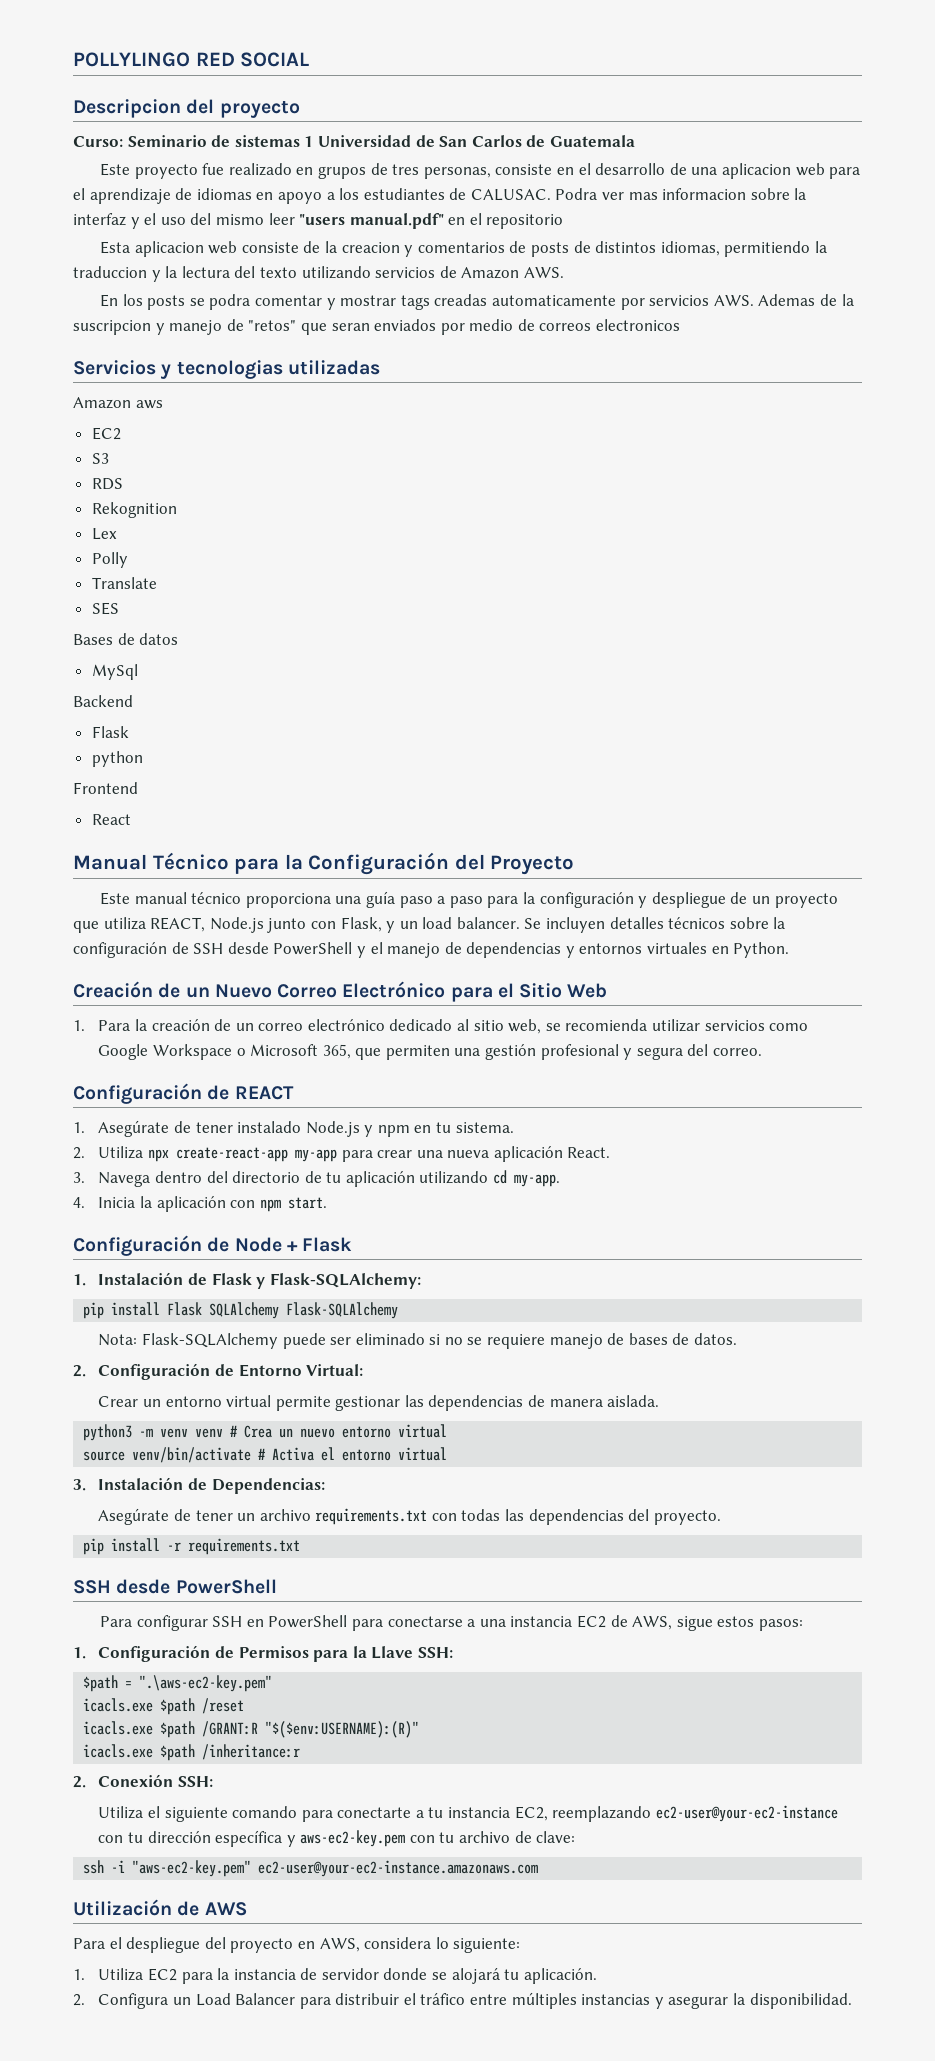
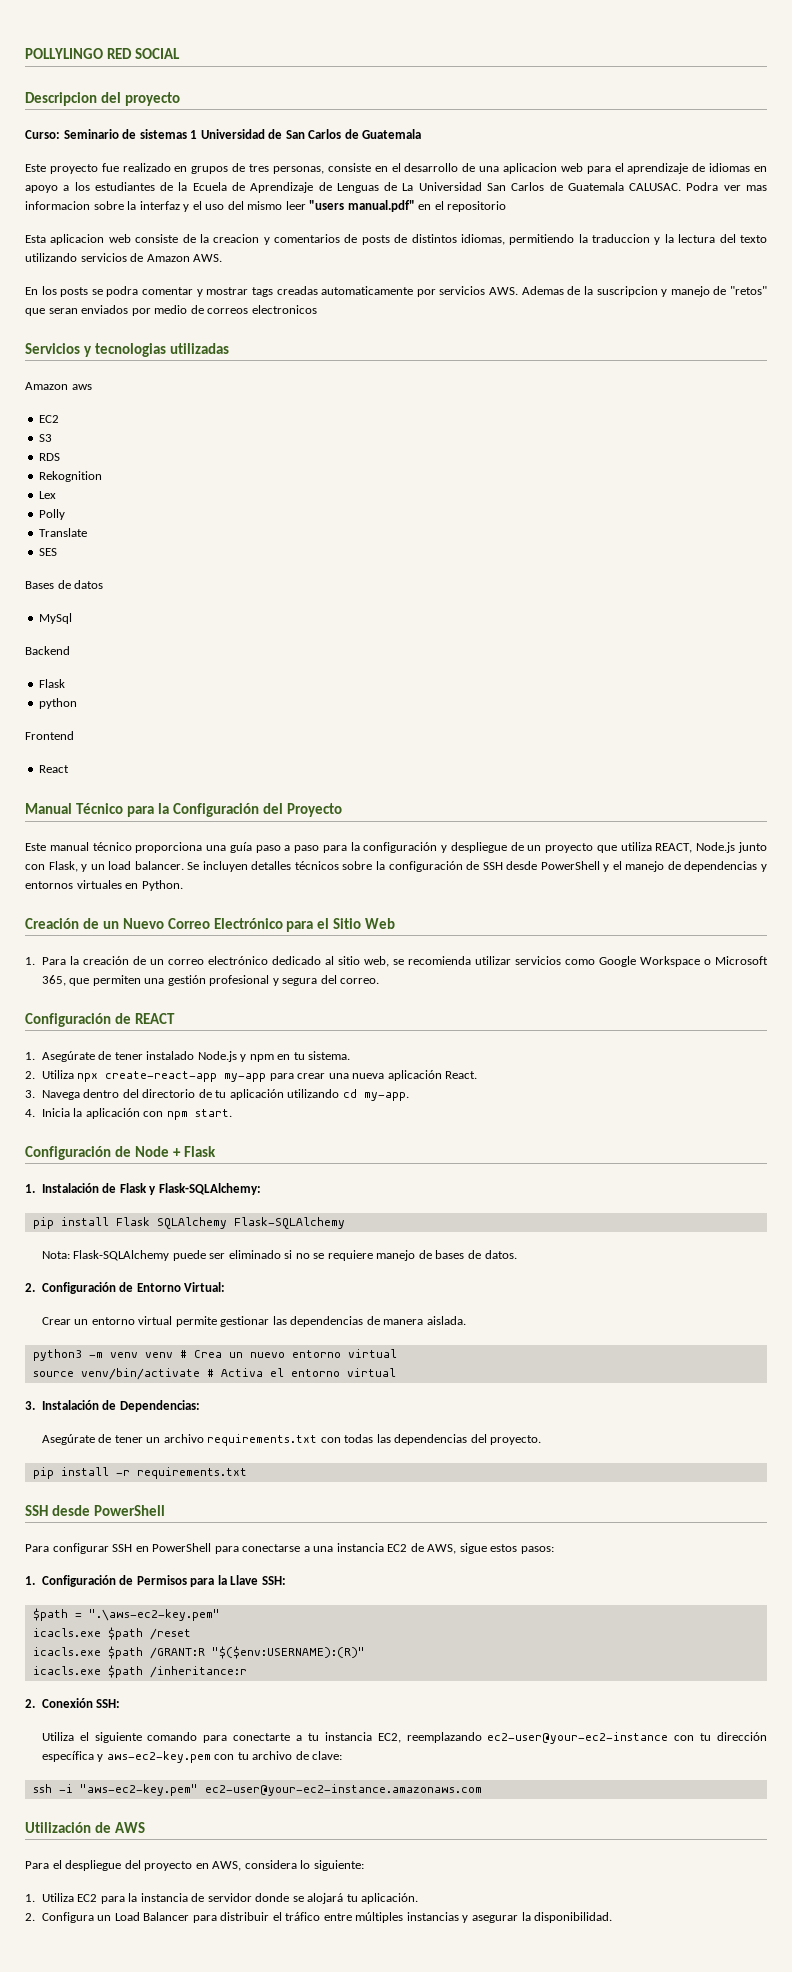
(467, 194) none -> [178,182,624,193] la Ecuela de Aprendizaje de Lenguas de La Universidad San Carlos de Guatemala

